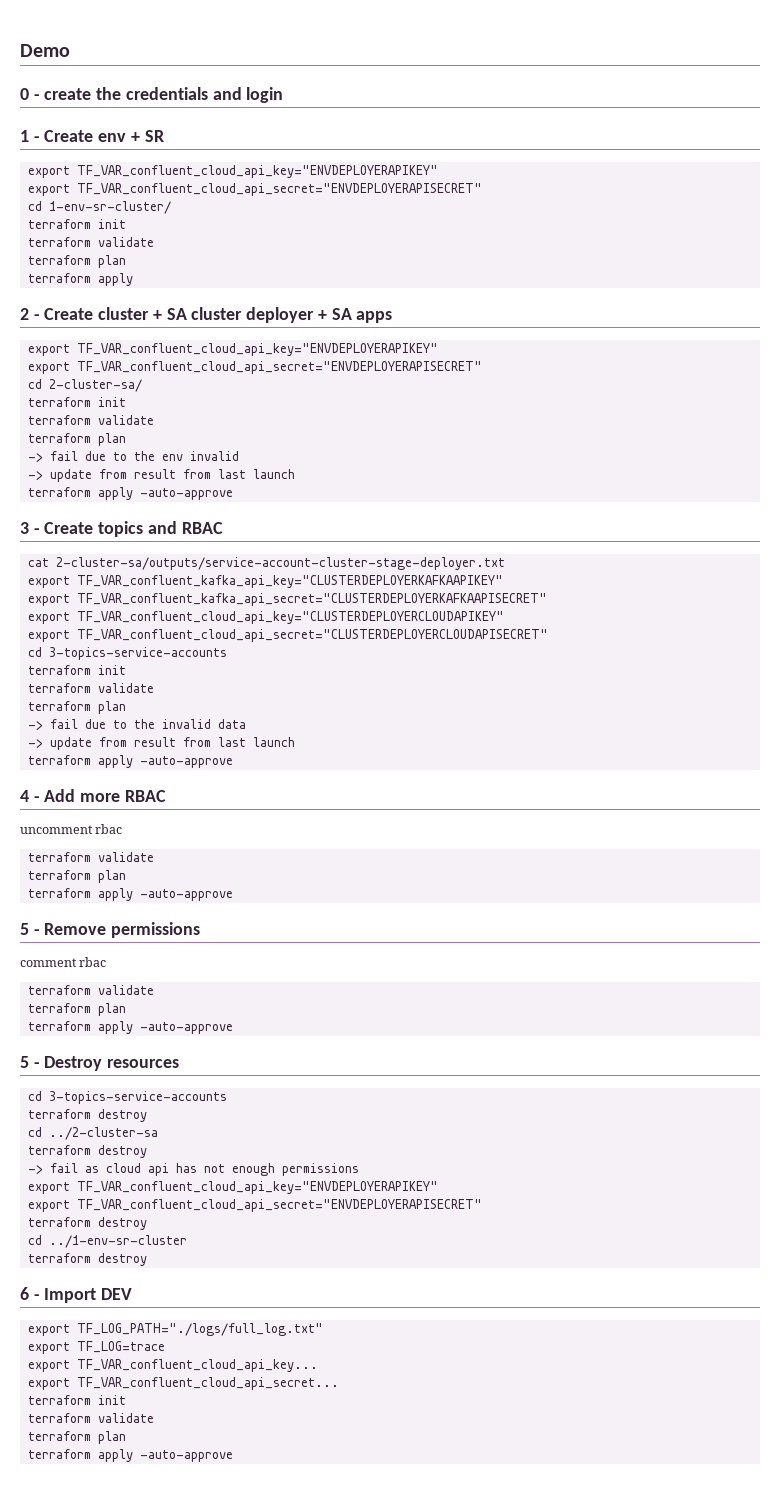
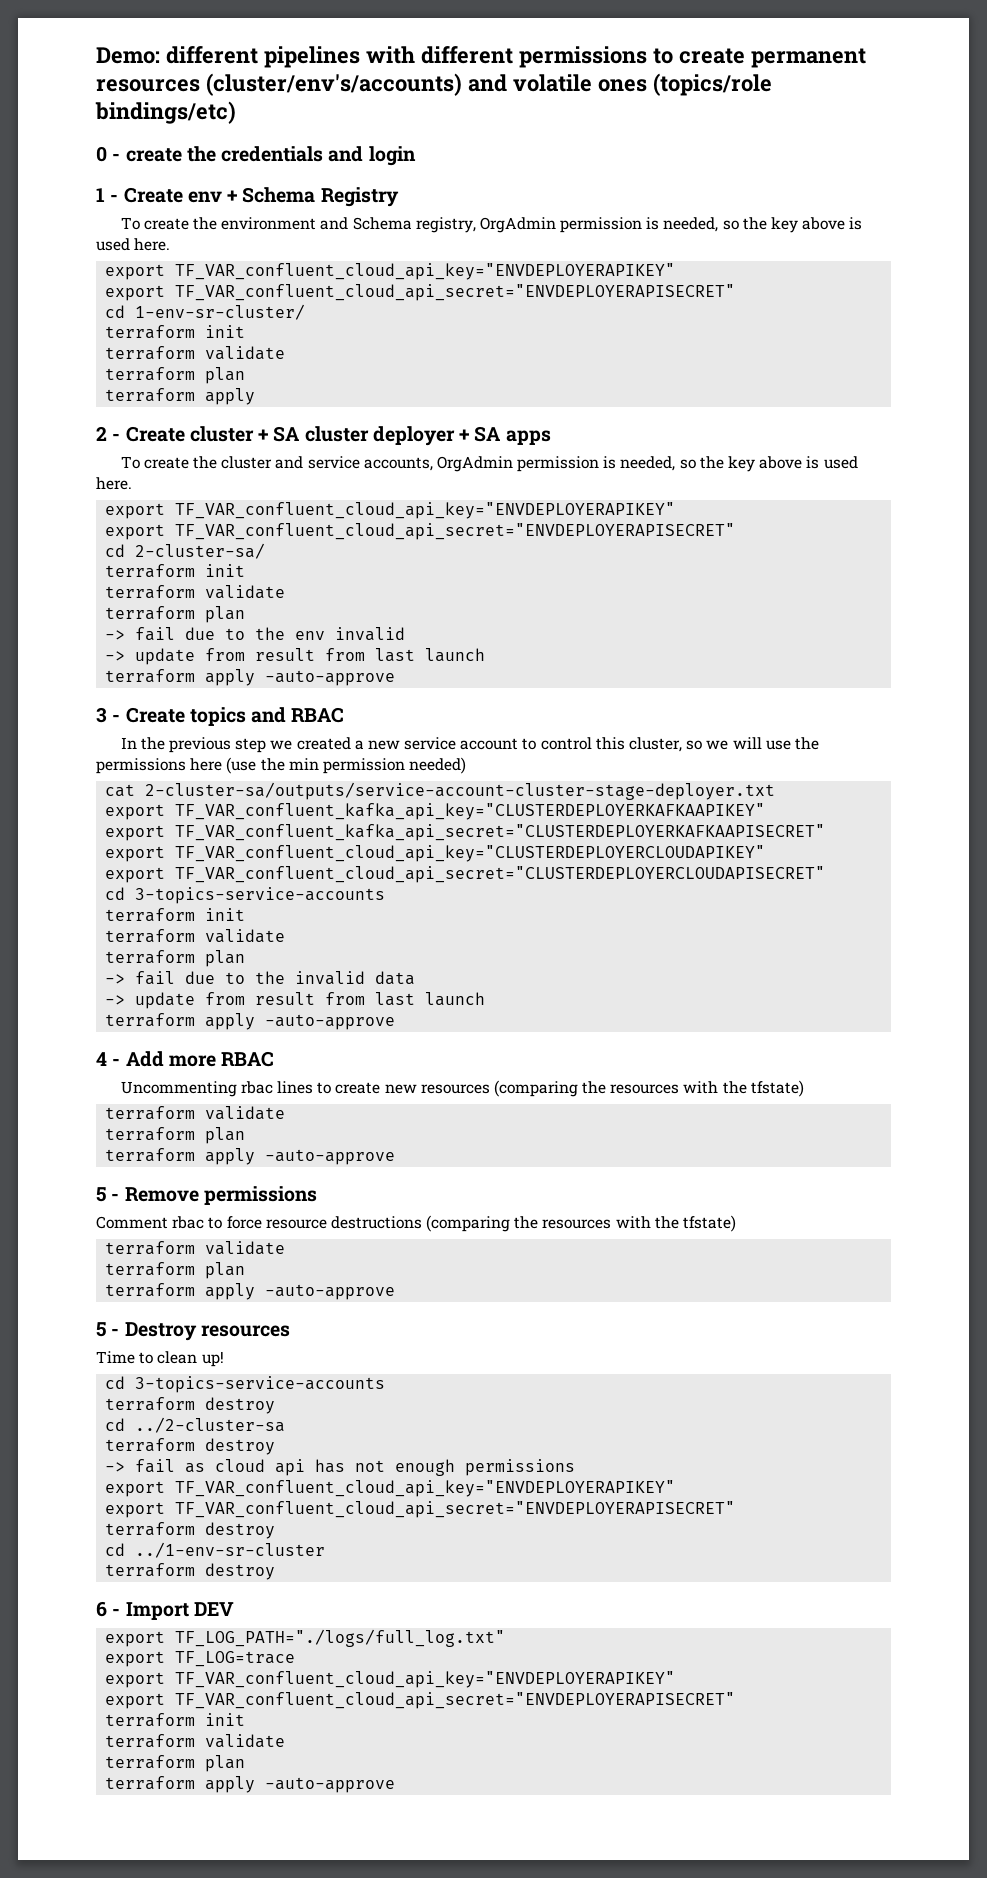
[20,44,70,57] Demo -> [96,46,866,68] [96,73,772,96] [95,101,236,124] Demo: different pipelines with different permissions to create permanent resources (cluster/env's/accounts) and volatile ones (topics/role bindings/etc)
[144,130,164,142] SR -> [242,187,399,207] [120,217,863,233] [96,238,171,251] Schema Registry // To create the environment and Schema registry, OrgAdmin permission is needed, so the key above is used here.
(393, 317) none -> [120,456,858,472] [96,477,132,490] // To create the cluster and service accounts, OrgAdmin permission is needed, so the key above is used here.
(223, 528) none -> [120,737,819,753] [96,757,467,774] // In the previous step we created a new service account to control this cluster, so we will use the permissions here (use the min permission needed)
[20,824,123,834] uncomment rbac -> [120,1080,804,1097] Uncommenting rbac lines to create new resources (comparing the resources with the tfstate)
[20,957,107,967] comment rbac -> [96,1215,737,1232] Comment rbac to force resource destructions (comparing the resources with the tfstate)
(180, 1063) none -> [96,1351,224,1367] // Time to clean up!
[76,1359,318,1372] [27,1377,339,1390] TF_VAR_confluent_cloud_api_key... // export TF_VAR_confluent_cloud_api_secret... -> [175,1671,676,1688] [105,1692,736,1709] TF_VAR_confluent_cloud_api_key="ENVDEPLOYERAPIKEY" // export TF_VAR_confluent_cloud_api_secret="ENVDEPLOYERAPISECRET"

